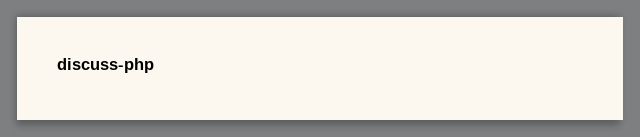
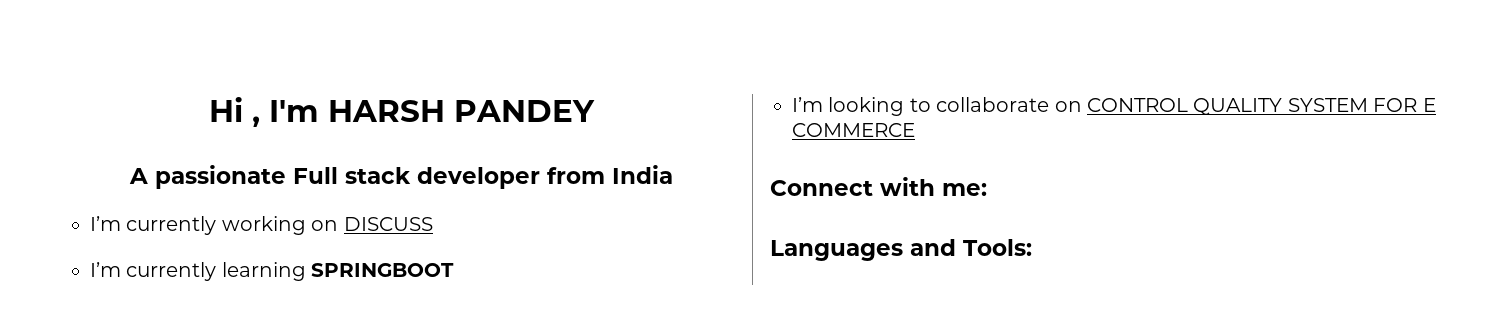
[57,58,154,73] discuss-php -> [208,97,595,127] [128,165,673,189] [90,216,433,235] [90,262,455,281] [792,97,1436,116] [792,123,915,137] [770,177,987,196] [770,239,1032,261] Hi , I'm HARSH PANDEY // A passionate Full stack developer from India // I’m currently working on DISCUSS // I’m currently learning SPRINGBOOT // I’m looking to collaborate on CONTROL QUALITY SYSTEM FOR E COMMERCE // Connect with me: // Languages and Tools:

